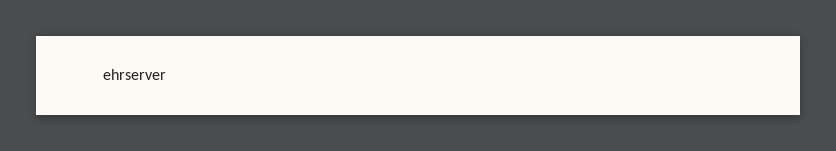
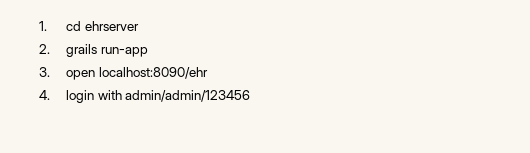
(103, 74) none -> [39,21,81,31] 1. cd
(166, 74) none -> [39,44,148,57] [39,67,208,80] [39,90,251,103] // 2. grails run-app // 3. open localhost:8090/ehr // 4. login with admin/admin/123456

